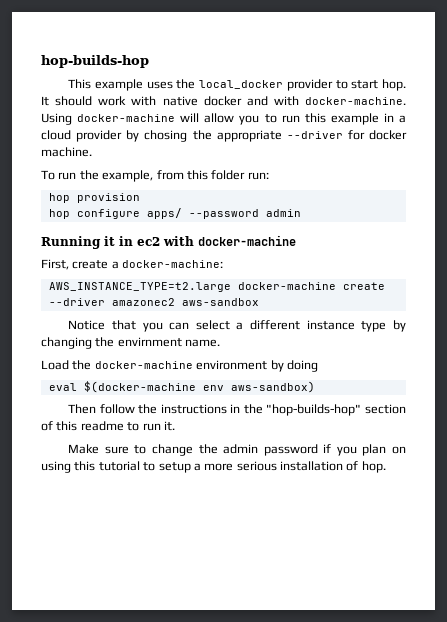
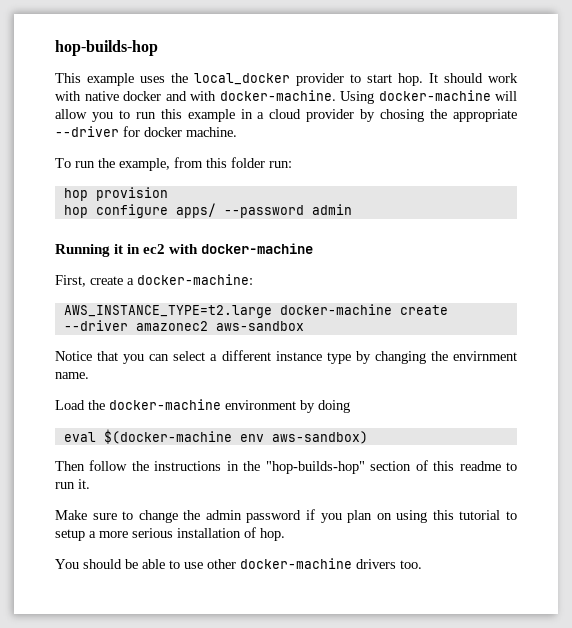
(386, 467) none -> [55,558,422,569] // You should be able to use other docker-machine drivers too.

